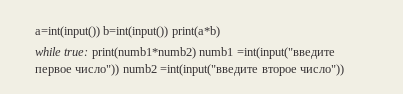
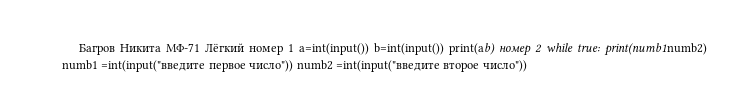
[35,26,220,38] a=int(input()) b=int(input()) print(a*b) // -> [78,43,542,56] Багров Никита МФ-71 Лёгкий номер 1 a=int(input()) b=int(input()) print(ab) номер 2
[91,47,196,59] print(numb1*numb2) -> [604,43,707,56] print(numb1numb2)

